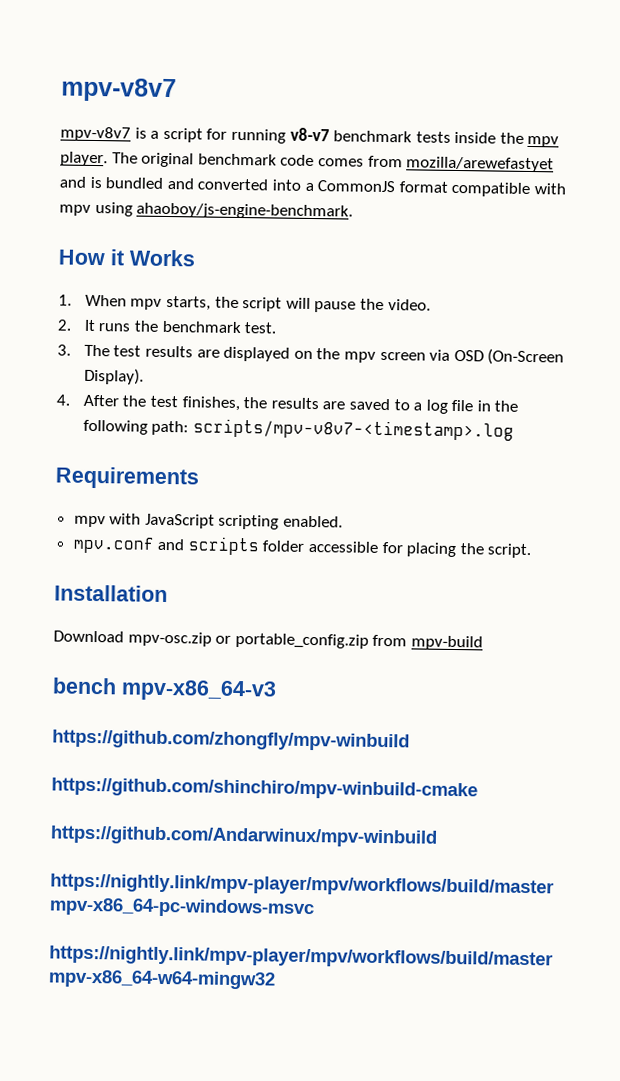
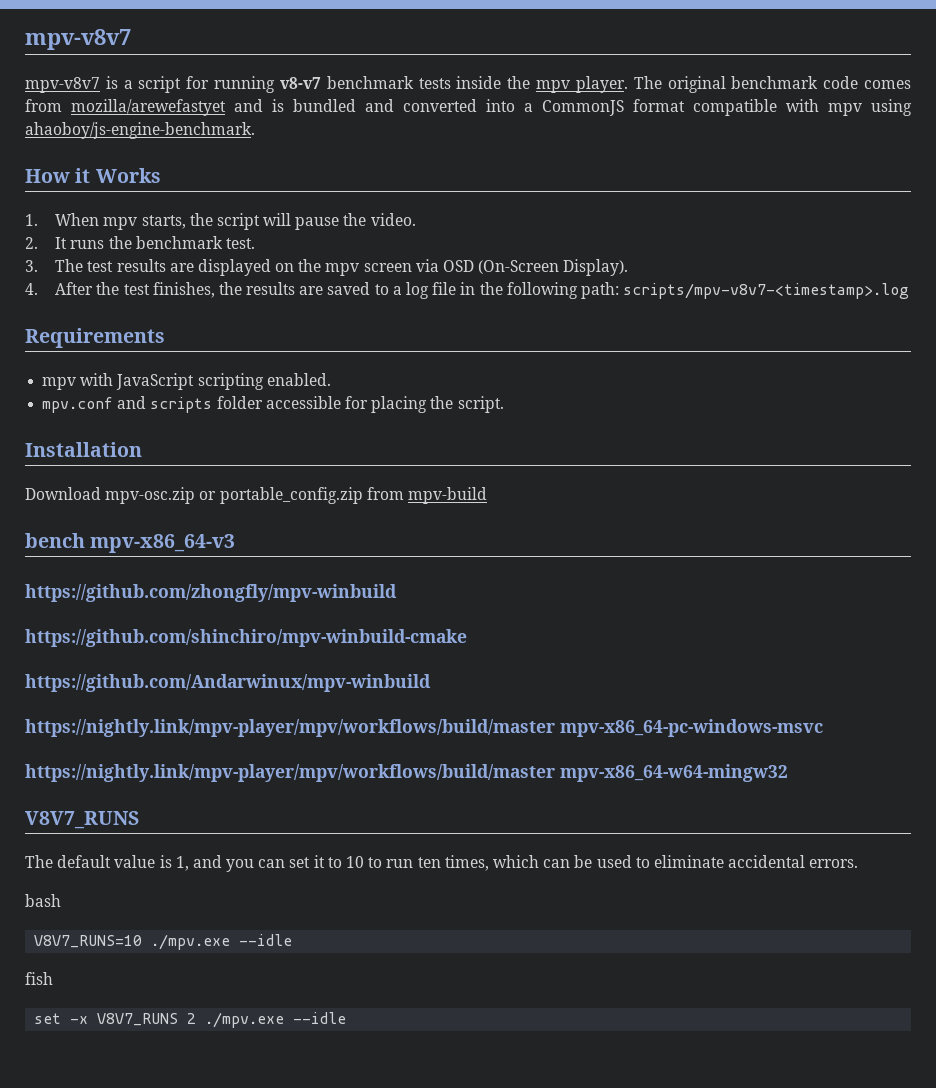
(276, 979) none -> [25,811,139,829] [25,855,859,872] [25,894,61,907] [34,934,293,950] [25,972,53,985] [34,1012,347,1028] // V8V7_RUNS // The default value is 1, and you can set it to 10 to run ten times, which can be used to eliminate accidental errors. // bash // V8V7_RUNS=10 ./mpv.exe --idle // fish // set -x V8V7_RUNS 2 ./mpv.exe --idle

